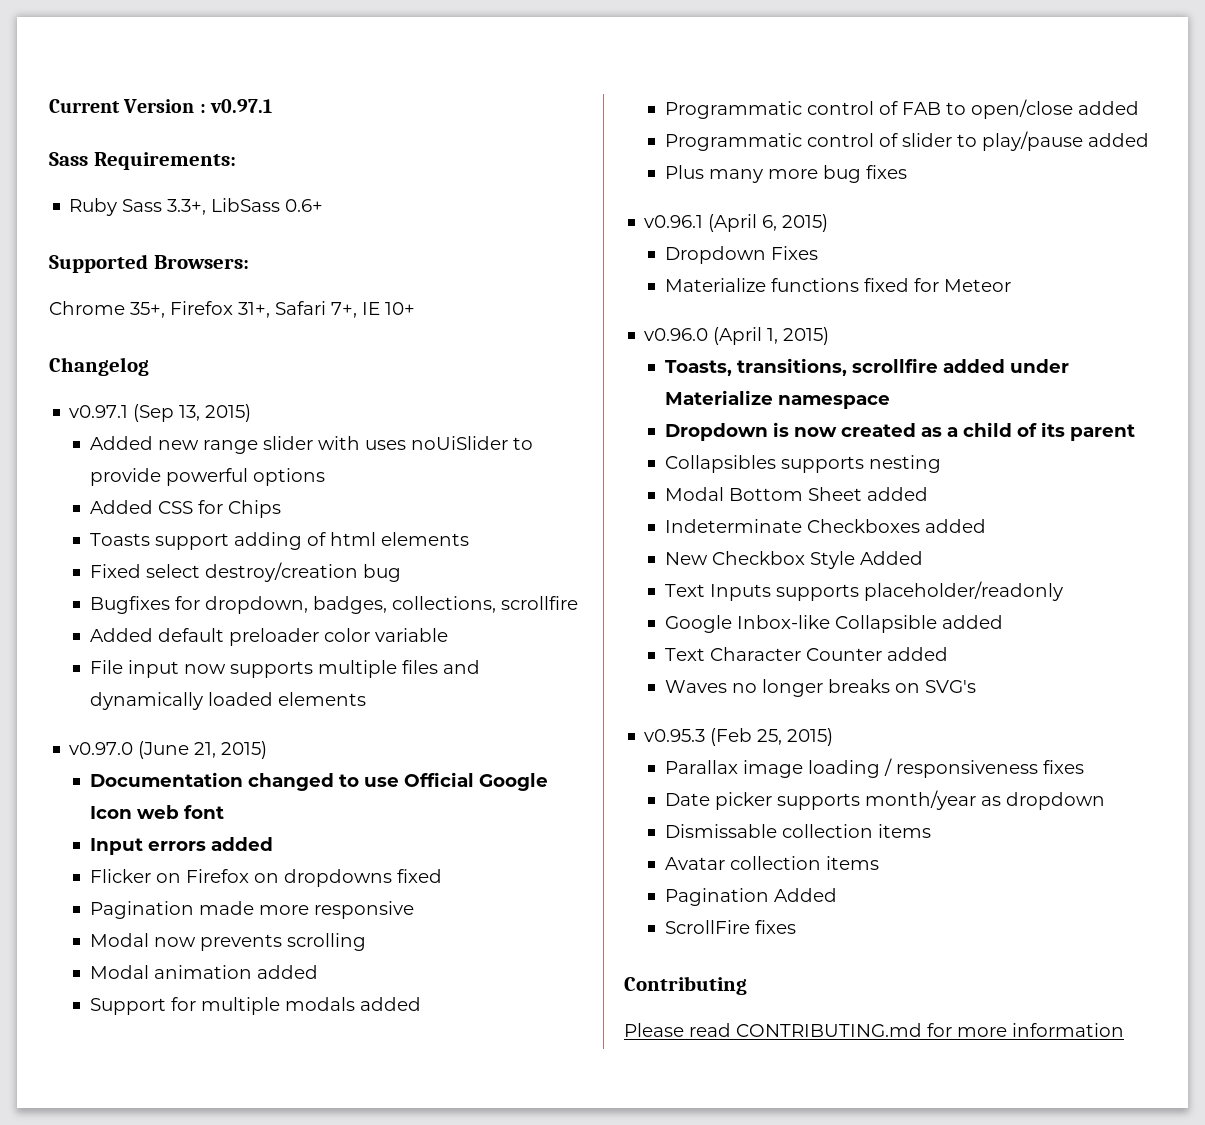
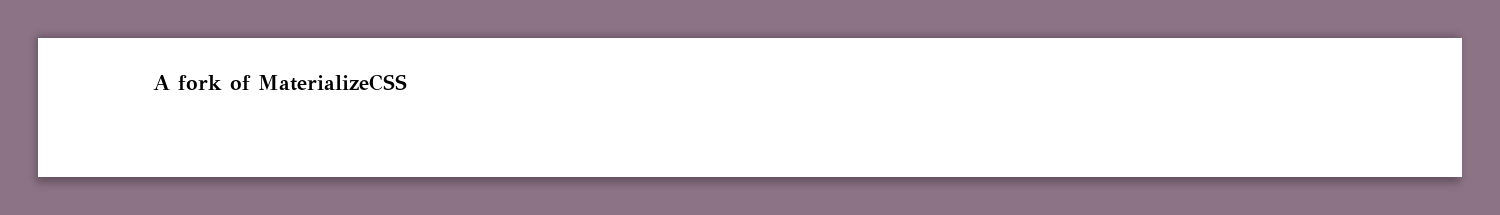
[49,99,273,113] [49,152,236,170] [69,198,324,216] [49,254,249,273] [49,301,415,318] [49,357,149,376] [69,404,252,422] [90,436,534,454] [90,468,326,486] [90,500,282,518] [90,532,470,550] [90,562,402,582] [90,596,579,614] [90,628,449,646] [90,660,481,678] [90,692,367,710] [69,741,268,759] [90,772,549,791] [90,805,225,819] [90,837,274,855] [90,869,443,887] [90,901,415,919] [90,933,367,951] [90,965,319,979] [90,997,422,1015] [665,99,1140,119] [665,131,1150,151] [665,165,908,183] [644,214,829,232] [665,246,819,264] [665,278,1012,292] [644,327,830,345] [665,358,1070,376] [665,390,891,409] [665,422,1136,441] [665,455,942,473] [665,487,929,501] [665,519,987,533] [665,551,924,569] [665,581,1064,601] [665,615,1004,633] [665,647,949,661] [665,679,977,697] [644,728,834,746] [665,758,1085,778] [665,790,1106,810] [665,824,932,838] [665,856,880,870] [665,888,838,906] [665,920,797,934] [624,976,747,995] [624,1023,1124,1037] Current Version : v0.97.1 // Sass Requirements: // Ruby Sass 3.3+, LibSass 0.6+ // Supported Browsers: // Chrome 35+, Firefox 31+, Safari 7+, IE 10+ // Changelog // v0.97.1 (Sep 13, 2015) // Added new range slider with uses noUiSlider to provide powerful options // Added CSS for Chips // Toasts support adding of html elements // Fixed select destroy/creation bug // Bugfixes for dropdown, badges, collections, scrollfire // Added default preloader color variable // File input now supports multiple files and dynamically loaded elements // v0.97.0 (June 21, 2015) // Documentation changed to use Official Google Icon web font // Input errors added // Flicker on Firefox on dropdowns fixed // Pagination made more responsive // Modal now prevents scrolling // Modal animation added // Support for multiple modals added // Programmatic control of FAB to open/close added // Programmatic control of slider to play/pause added // Plus many more bug fixes // v0.96.1 (April 6, 2015) // Dropdown Fixes // Materialize functions fixed for Meteor // v0.96.0 (April 1, 2015) // Toasts, transitions, scrollfire added under Materialize namespace // Dropdown is now created as a child of its parent // Collapsibles supports nesting // Modal Bottom Sheet added // Indeterminate Checkboxes added // New Checkbox Style Added // Text Inputs supports placeholder/readonly // Google Inbox-like Collapsible added // Text Character Counter added // Waves no longer breaks on SVG's // v0.95.3 (Feb 25, 2015) // Parallax image loading / responsiveness fixes // Date picker supports month/year as dropdown // Dismissable collection items // Avatar collection items // Pagination Added // ScrollFire fixes // Contributing // Please read CONTRIBUTING.md for more information -> [153,74,407,91] A fork of MaterializeCSS

